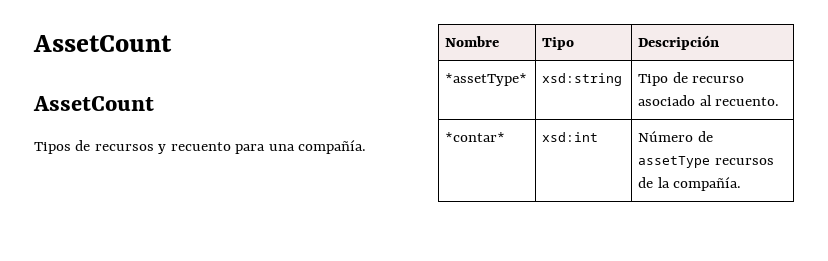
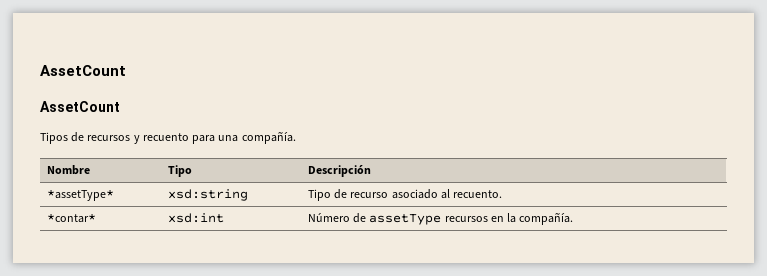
[638,177,654,188] de -> [490,216,504,222] en

